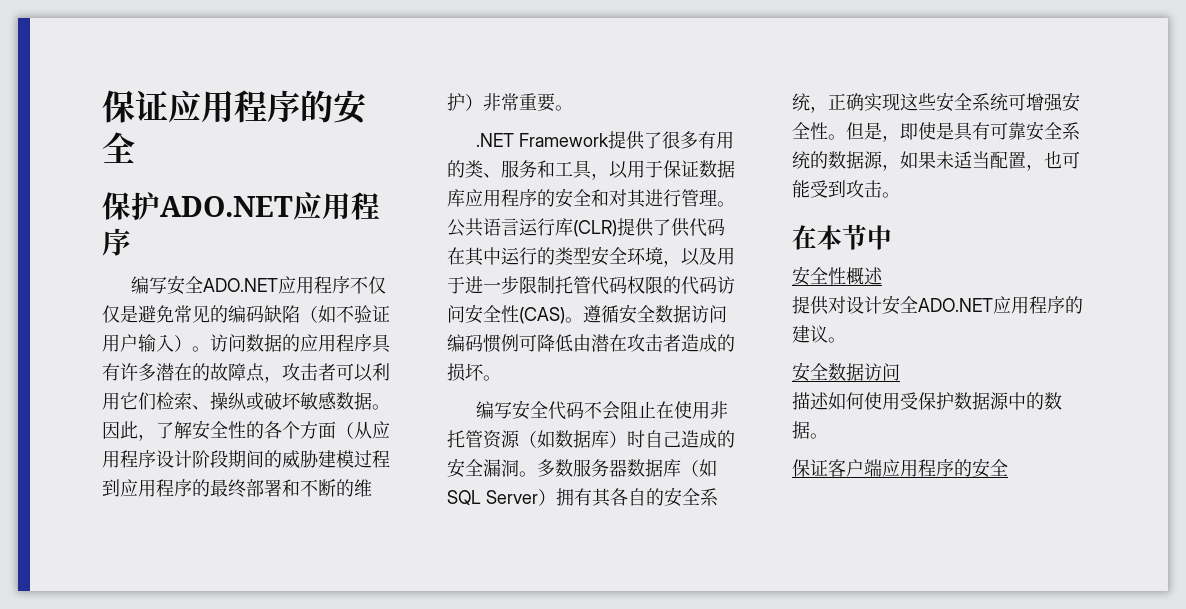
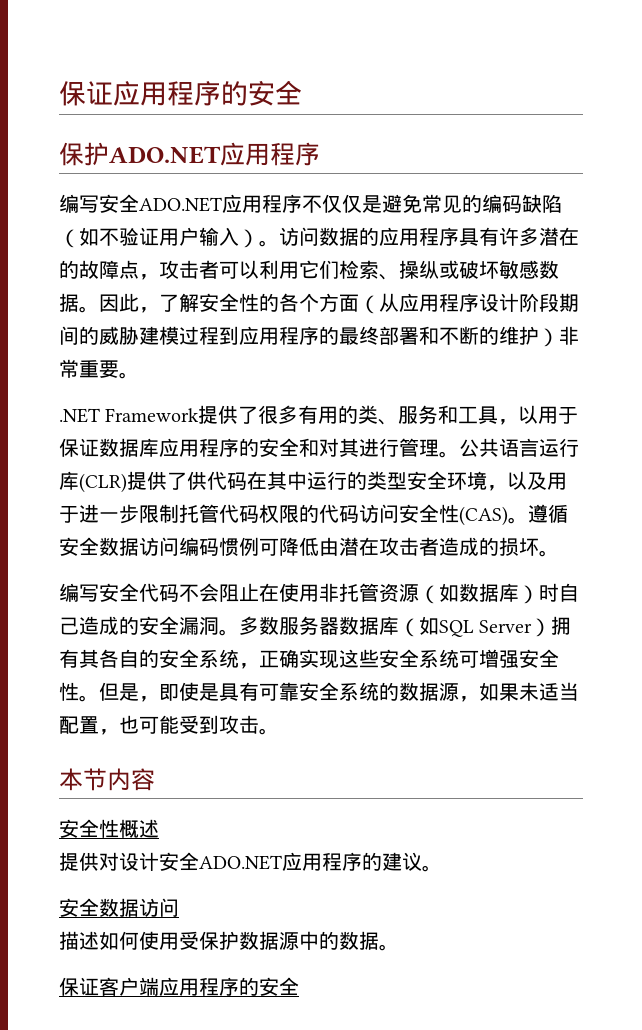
[792,224,892,250] 在本节中 -> [59,768,155,791] 本节内容

